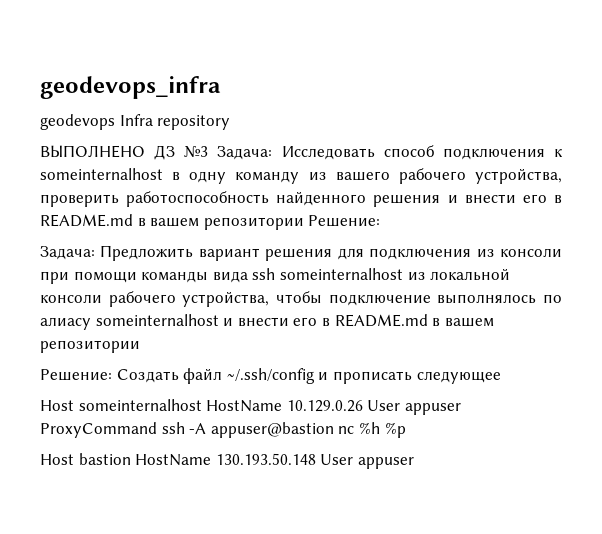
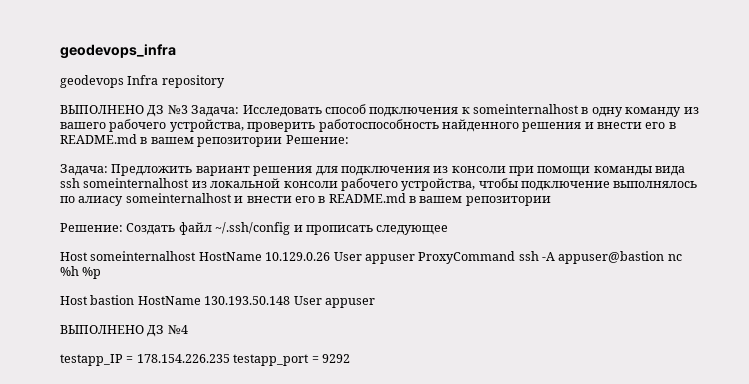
(414, 463) none -> [60,325,188,337] [60,354,350,366] // ВЫПОЛНЕНО ДЗ №4 // testapp_IP = 178.154.226.235 testapp_port = 9292

